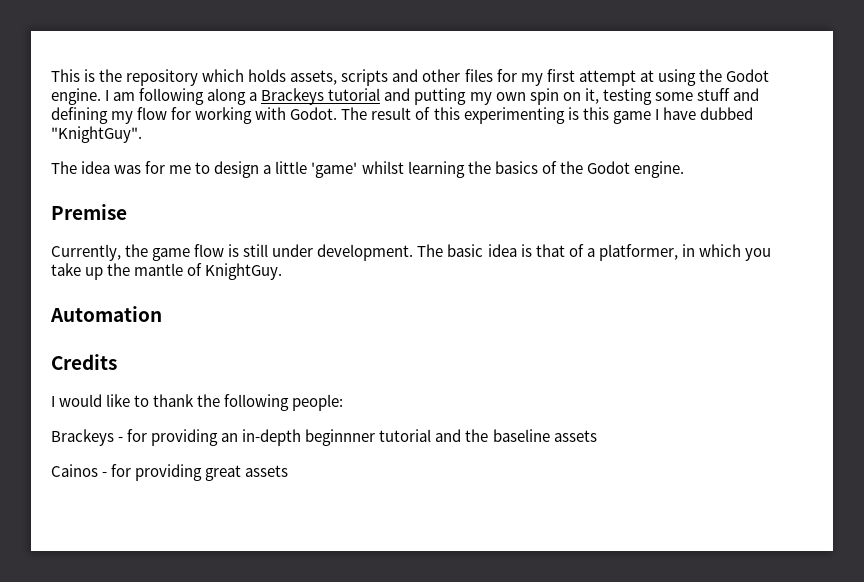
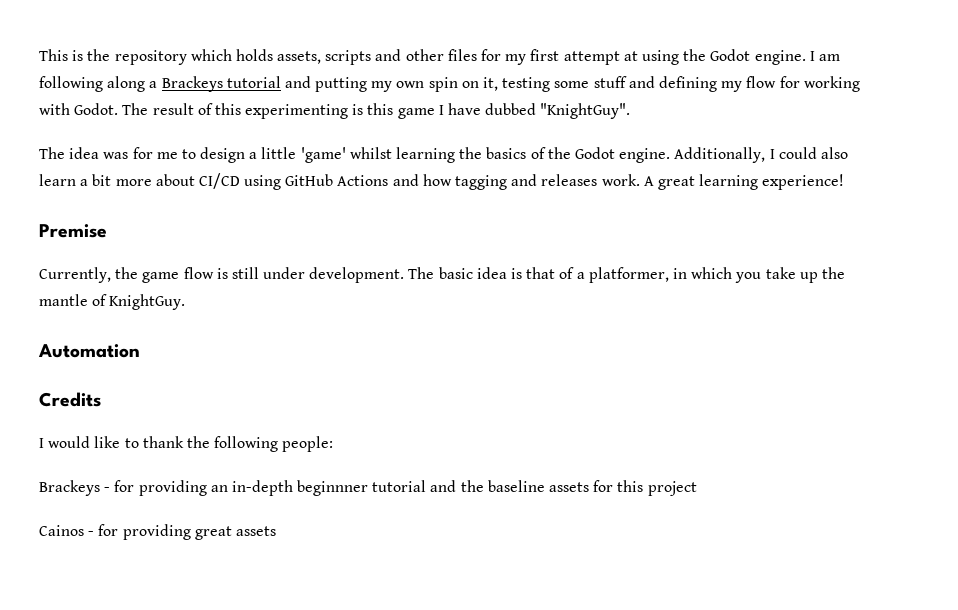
(684, 169) none -> [674,147,848,163] [39,173,845,190] Additionally, I could also learn a bit more about CI/CD using GitHub Actions and how tagging and releases work. A great learning experience!
(597, 436) none -> [593,480,697,496] for this project

